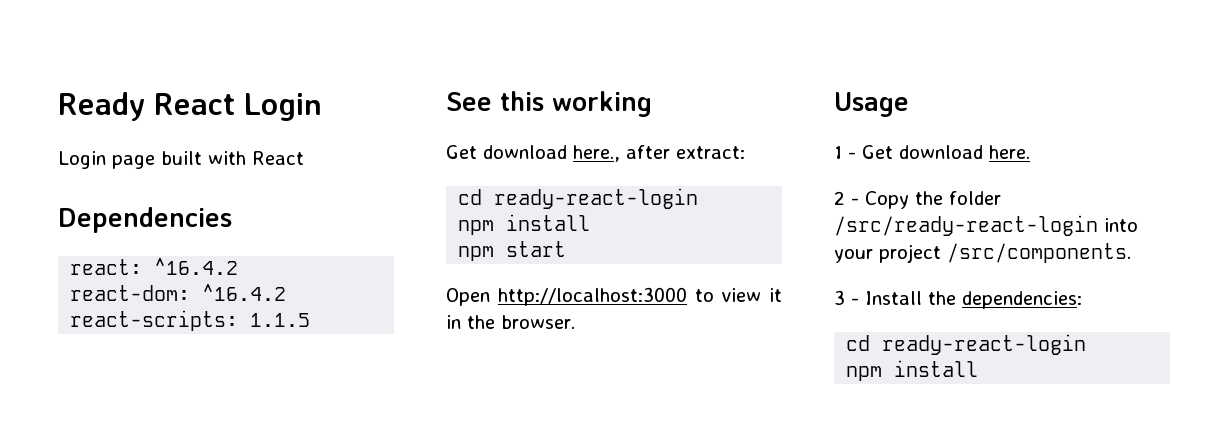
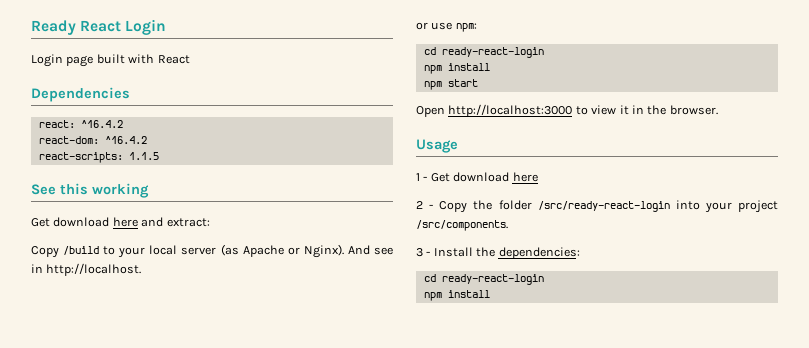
[573,145,670,162] here., after -> [112,217,164,227] here and
(745, 152) none -> [31,244,393,258] [31,263,142,276] [416,22,477,32] // Copy /build to your local server (as Apache or Nginx). And see in http://localhost. // or use npm:
[989,145,1030,159] here. -> [512,172,538,182] here

